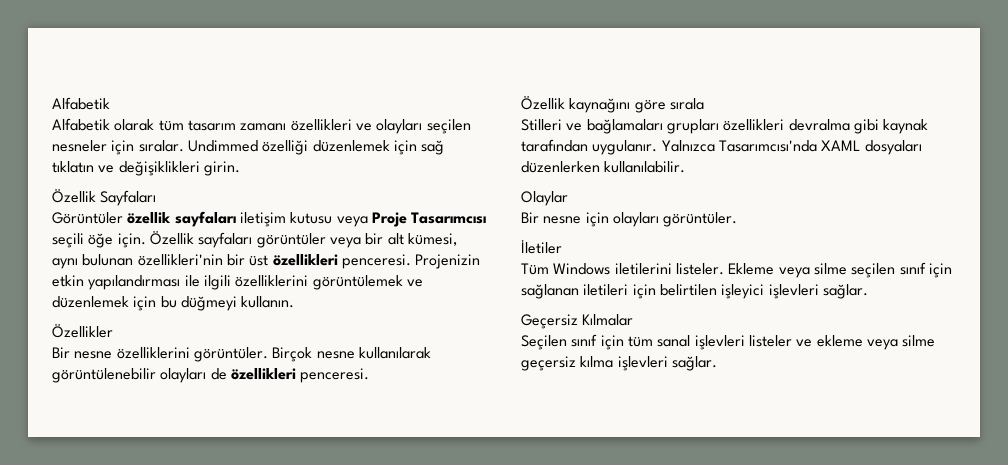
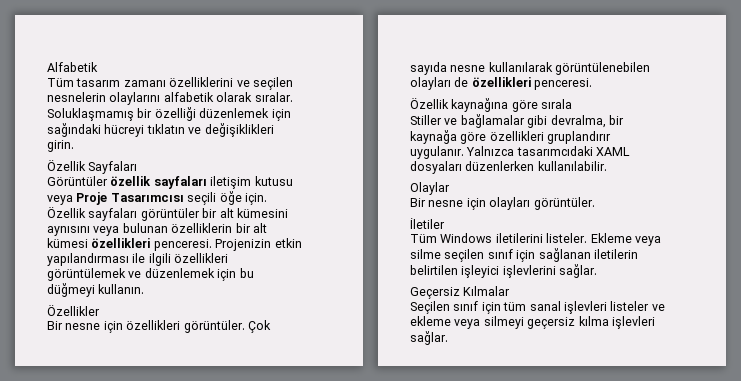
[52,118,471,134] [52,140,258,155] Alfabetik olarak tüm tasarım zamanı özellikleri ve olayları seçilen nesneler için sıralar. Undimmed -> [47,77,293,90] [47,92,293,105] [47,108,153,121] Tüm tasarım zamanı özelliklerini ve seçilen nesnelerin olaylarını alfabetik olarak sıralar. Soluklaşmamış bir
[421,140,445,155] sağ -> [47,123,145,137] sağındaki hücreyi
[329,233,457,248] [52,254,269,269] veya bir alt kümesi, aynı bulunan özellikleri'nin bir üst -> [202,208,288,218] [47,223,267,236] [47,238,88,248] bir alt kümesini aynısını veya bulunan özelliklerin bir alt kümesi
[235,275,309,287] özelliklerini -> [174,253,229,263] özellikleri
[116,347,313,362] özelliklerini görüntüler. Birçok -> [103,320,271,333] [410,62,447,75] için özellikleri görüntüler. Çok sayıda
[52,368,156,383] görüntülenebilir -> [555,62,651,75] görüntülenebilen
[569,98,631,113] kaynağını -> [451,98,509,112] kaynağına
[521,119,929,134] [521,139,588,152] Stilleri ve bağlamaları grupları özellikleri devralma gibi kaynak tarafından -> [410,114,624,128] [410,130,612,144] Stiller ve bağlamalar gibi devralma, bir kaynağa göre özellikleri gruplandırır
[718,140,817,152] Tasarımcısı'nda -> [516,146,593,156] tasarımcıdaki
[583,284,656,299] iletileri için -> [593,249,638,259] iletilerin
[768,284,819,299] işlevleri -> [502,265,556,278] işlevlerini
[902,335,936,347] silme -> [483,316,524,329] silmeyi

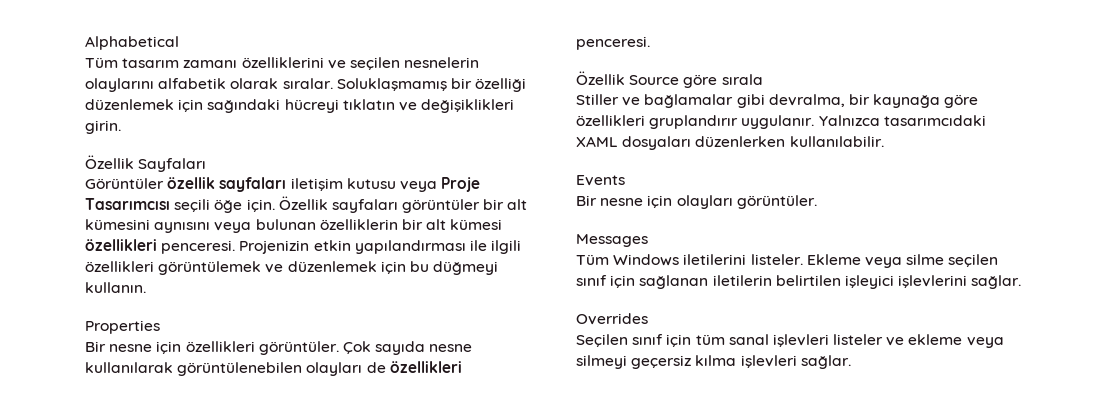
[47,62,98,72] Alfabetik -> [85,36,179,50] Alphabetical
[47,305,100,316] Özellikler -> [85,320,160,334] Properties
[451,98,509,112] kaynağına -> [629,75,680,85] Source
[410,182,450,195] Olaylar -> [576,175,625,186] Events
[410,218,445,229] İletiler -> [576,234,648,247] Messages
[410,286,511,299] Geçersiz Kılmalar -> [576,313,648,325] Overrides

